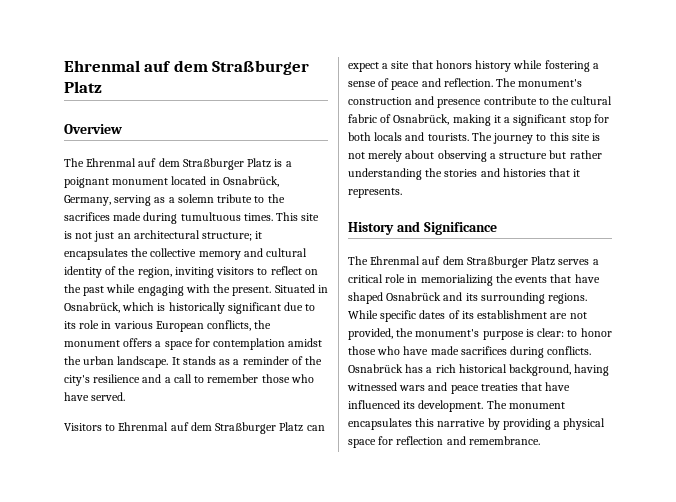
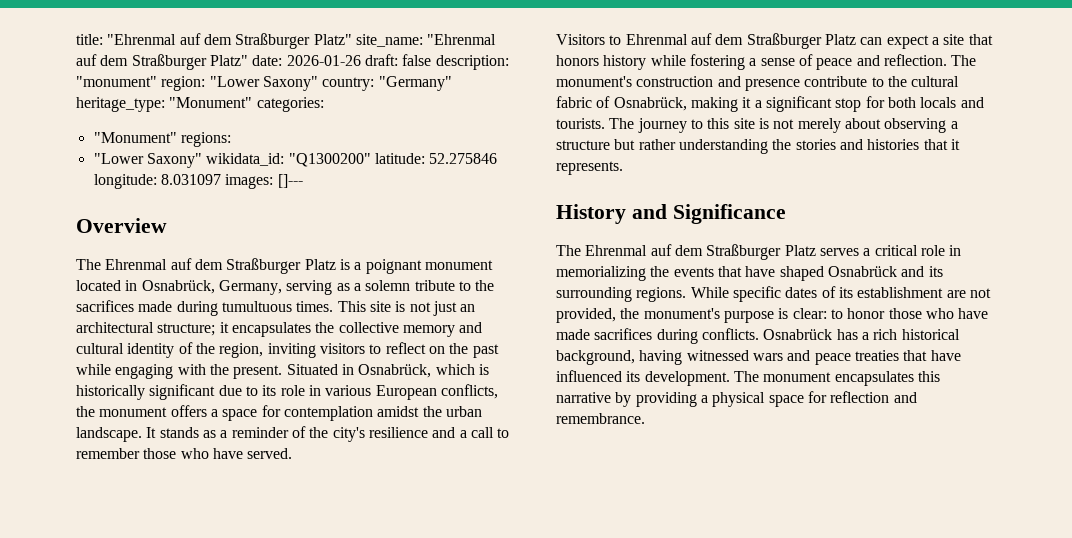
[64,60,310,75] [64,81,102,93] Ehrenmal auf dem Straßburger Platz -> [76,33,497,49] [76,54,509,70] [76,76,452,91] [76,97,324,112] [93,132,231,147] [93,153,498,168] [93,174,303,189] title: "Ehrenmal auf dem Straßburger Platz" site_name: "Ehrenmal auf dem Straßburger Platz" date: 2026-01-26 draft: false description: "monument" region: "Lower Saxony" country: "Germany" heritage_type: "Monument" categories: // "Monument" regions: // "Lower Saxony" wikidata_id: "Q1300200" latitude: 52.275846 longitude: 8.031097 images: []---

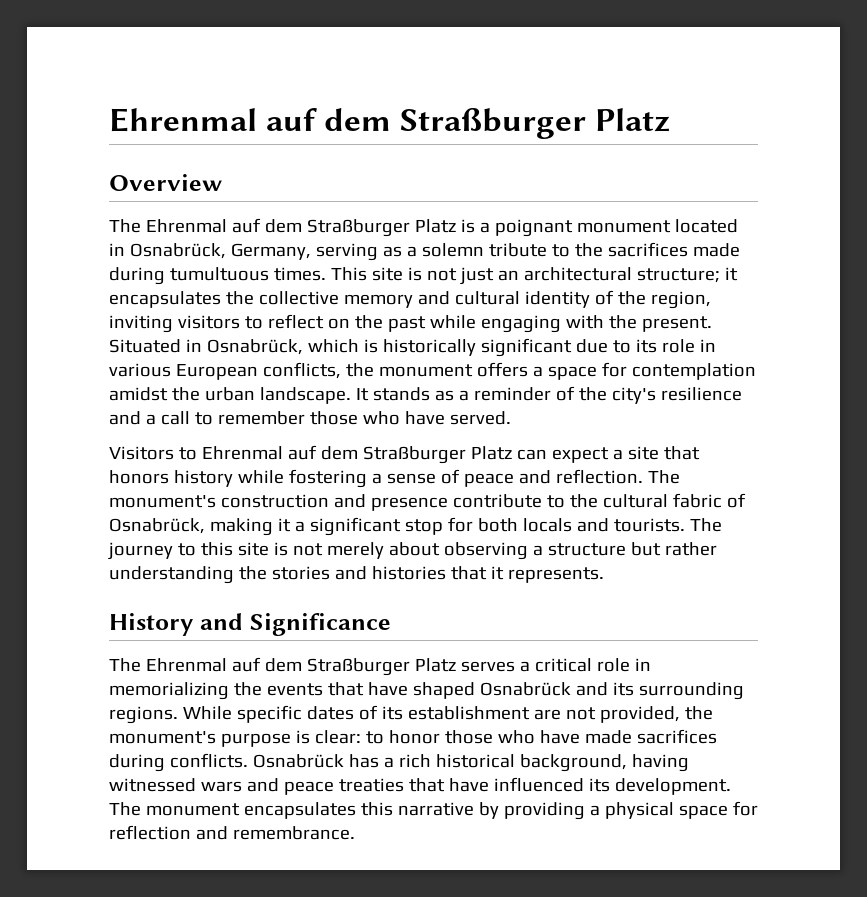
[76,33,497,49] [76,54,509,70] [76,76,452,91] [76,97,324,112] [93,132,231,147] [93,153,498,168] [93,174,303,189] title: "Ehrenmal auf dem Straßburger Platz" site_name: "Ehrenmal auf dem Straßburger Platz" date: 2026-01-26 draft: false description: "monument" region: "Lower Saxony" country: "Germany" heritage_type: "Monument" categories: // "Monument" regions: // "Lower Saxony" wikidata_id: "Q1300200" latitude: 52.275846 longitude: 8.031097 images: []--- -> [109,108,671,139] Ehrenmal auf dem Straßburger Platz

